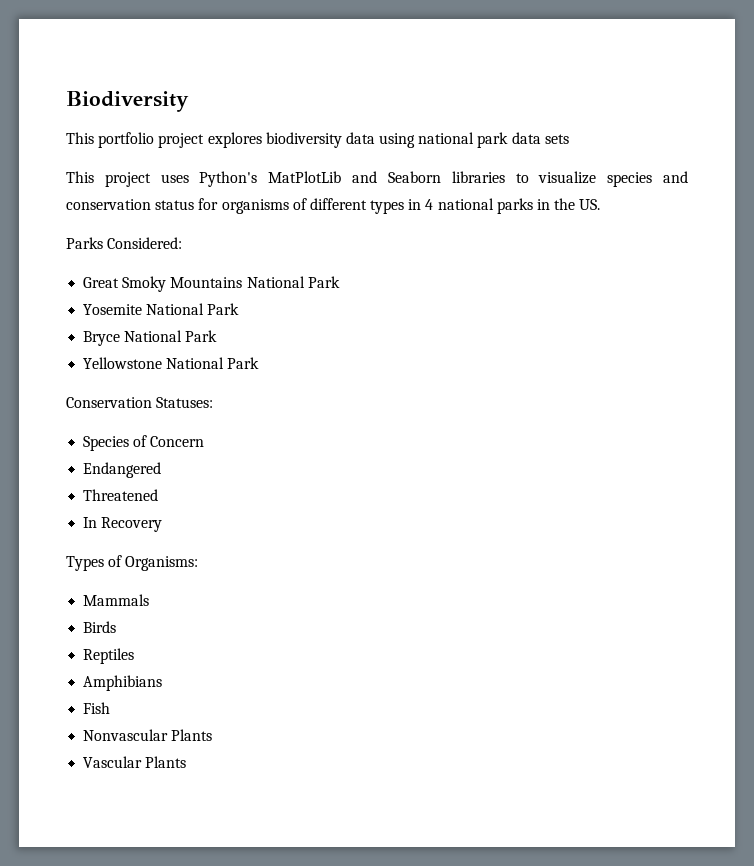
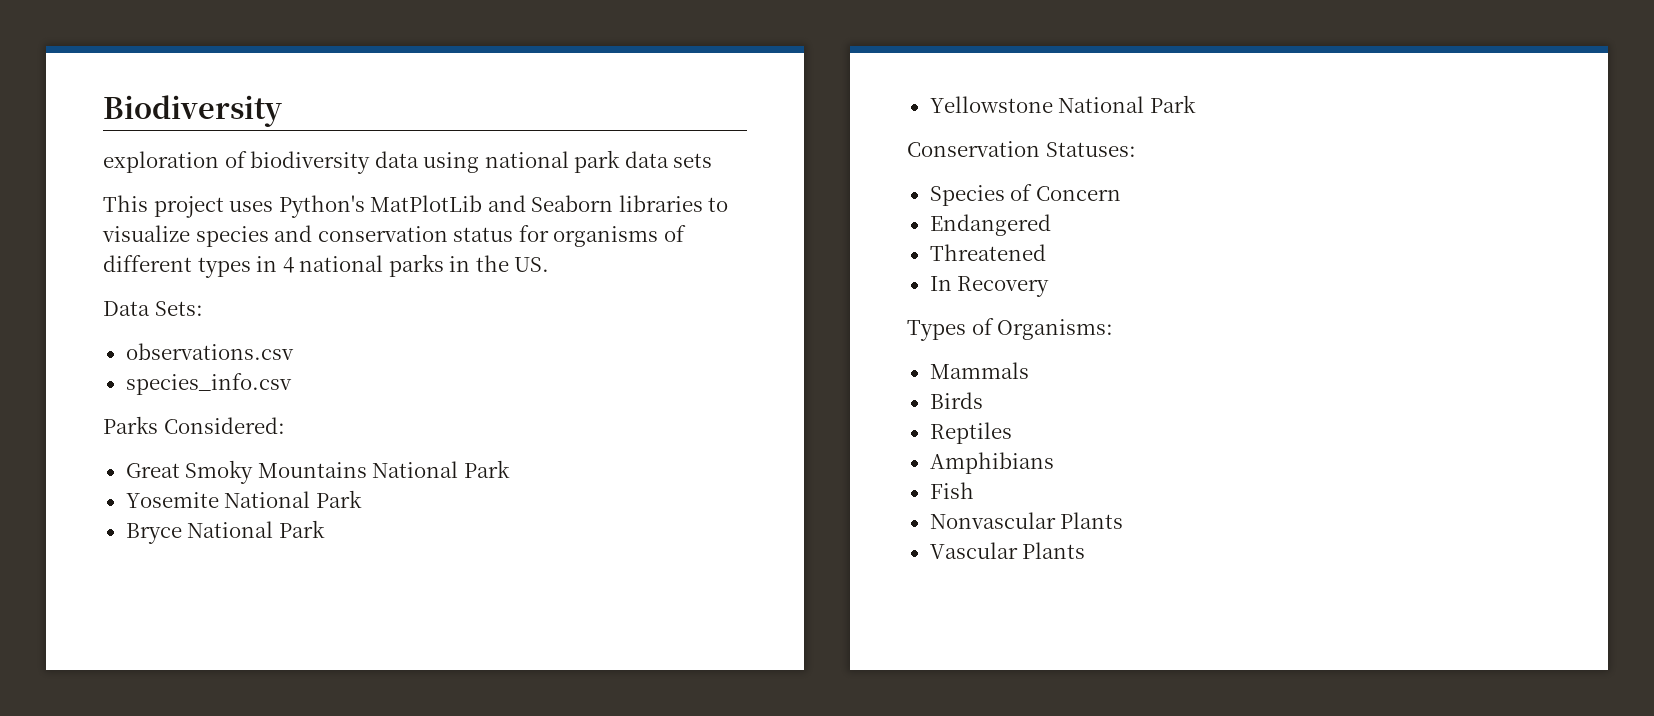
[66,132,262,148] This portfolio project explores -> [103,151,247,173] exploration of
(601, 204) none -> [103,301,203,316] [125,343,294,360] [125,373,292,395] // Data Sets: // observations.csv // species_info.csv

